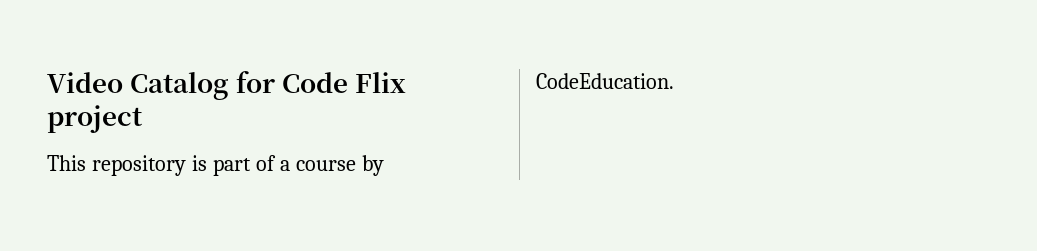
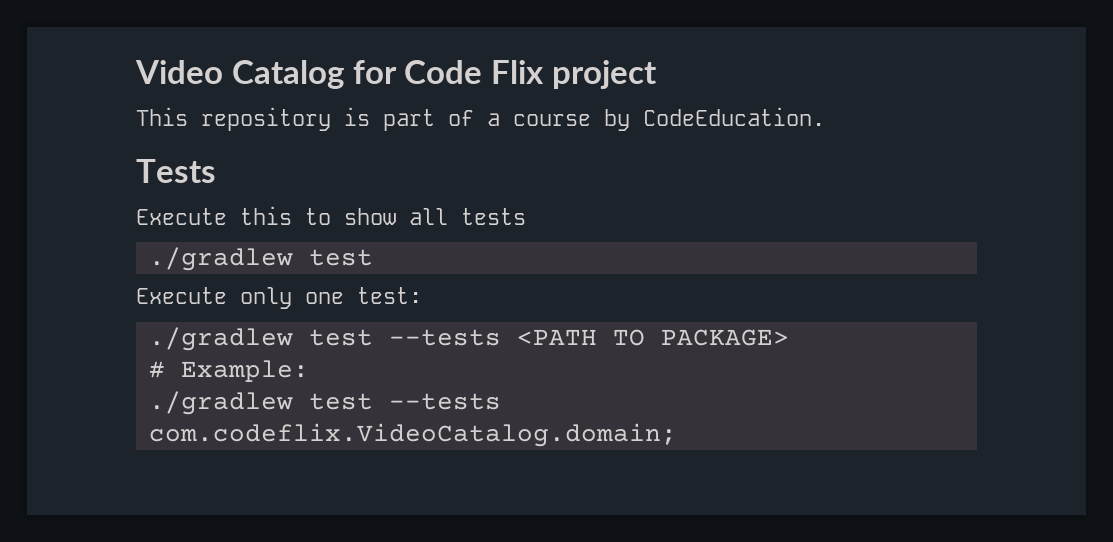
(674, 81) none -> [136,159,216,183] [136,206,526,225] [148,247,373,271] [136,287,422,309] [148,327,789,351] [148,360,309,382] [148,391,501,415] [148,423,677,447] // Tests // Execute this to show all tests // ./gradlew test // Execute only one test: // ./gradlew test --tests <PATH TO PACKAGE> // # Example: // ./gradlew test --tests com.codeflix.VideoCatalog.domain;

